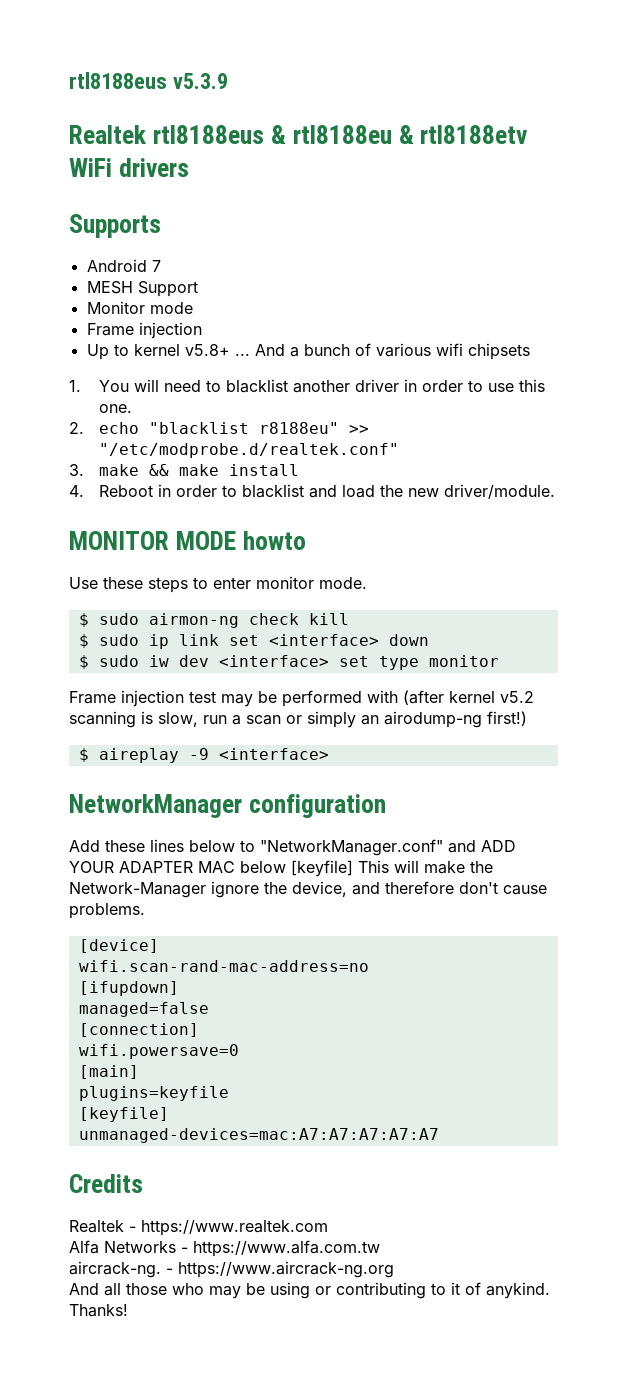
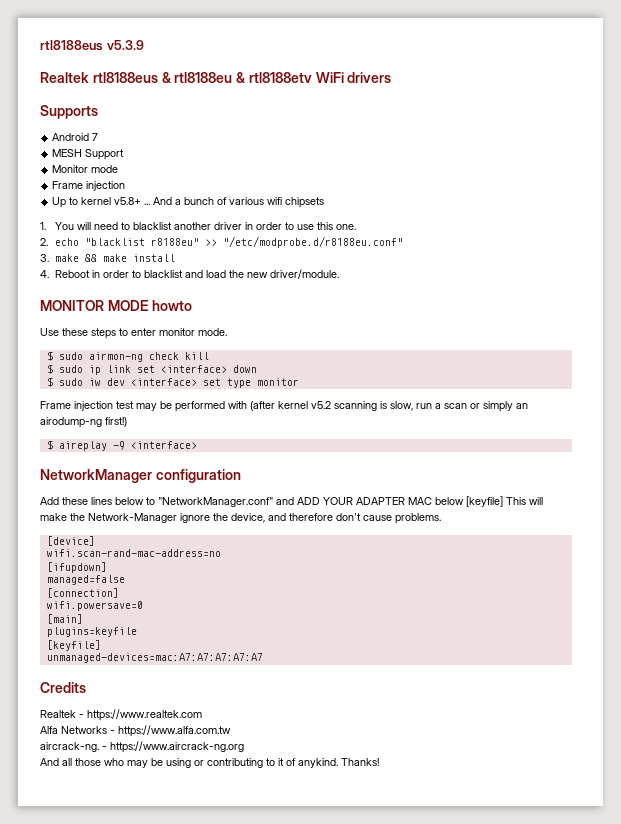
[98,443,399,458] "/etc/modprobe.d/realtek.conf" -> [223,236,404,248] "/etc/modprobe.d/r8188eu.conf"

